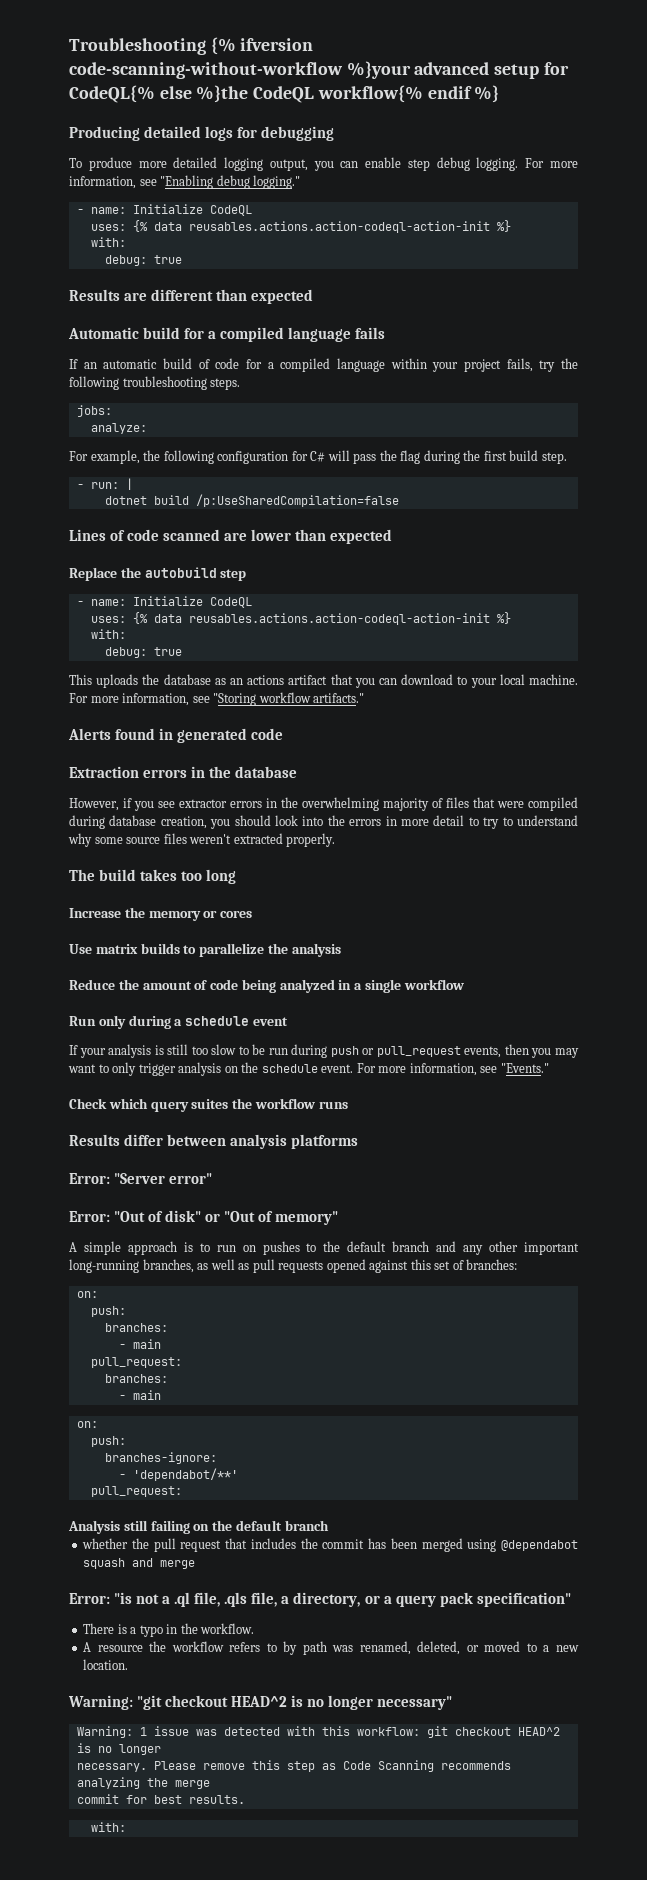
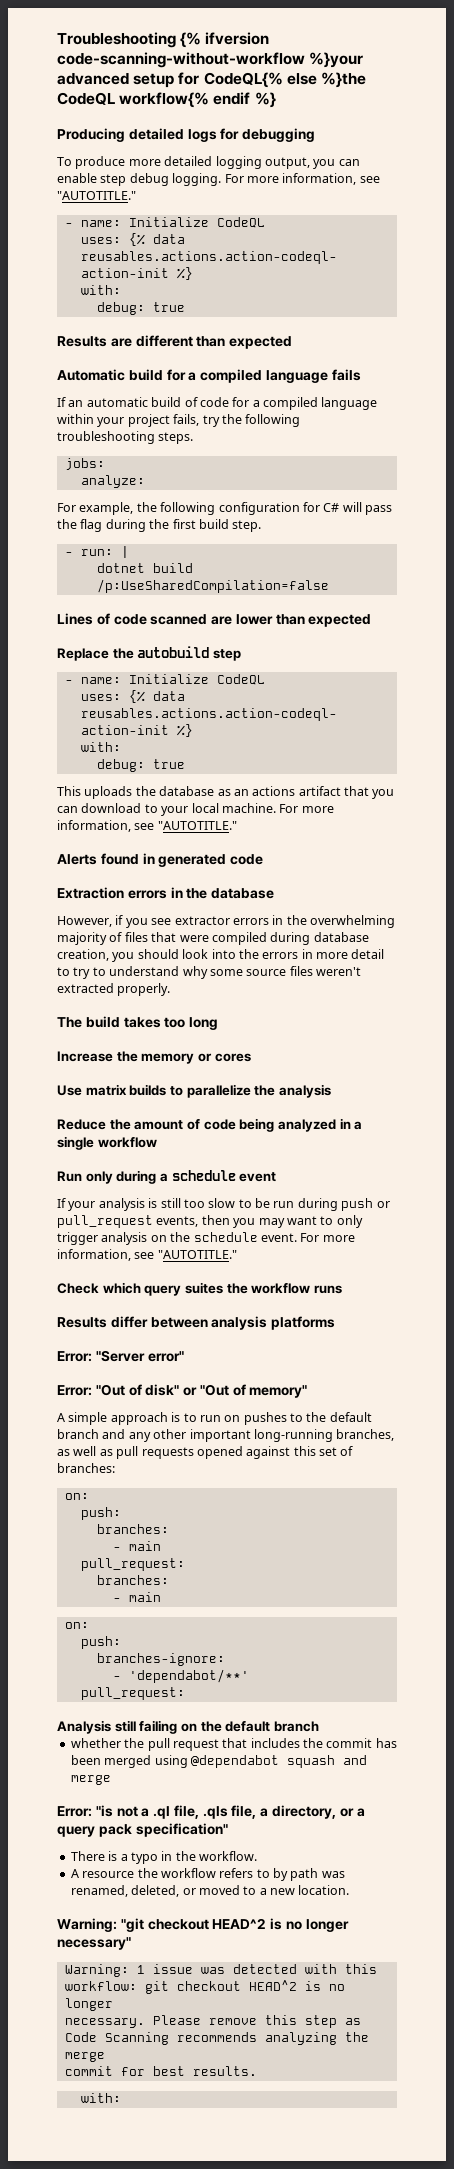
[160,175,301,189] "Enabling debug logging." -> [57,191,136,200] "AUTOTITLE."
[213,692,365,706] "Storing workflow artifacts." -> [157,821,237,830] "AUTOTITLE."
[500,1063,549,1073] "Events." -> [157,1250,237,1259] "AUTOTITLE."

